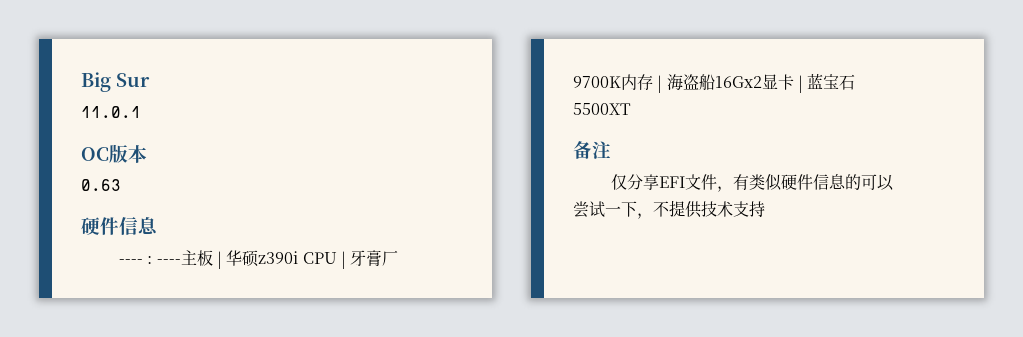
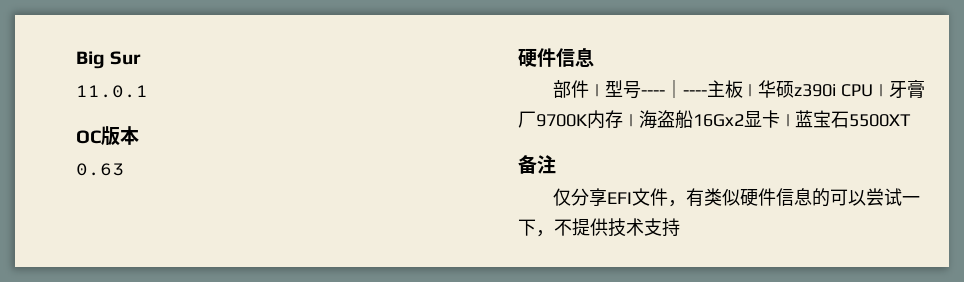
[119,256,153,264] ---- : -> [552,80,683,99] 部件 | 型号----｜

